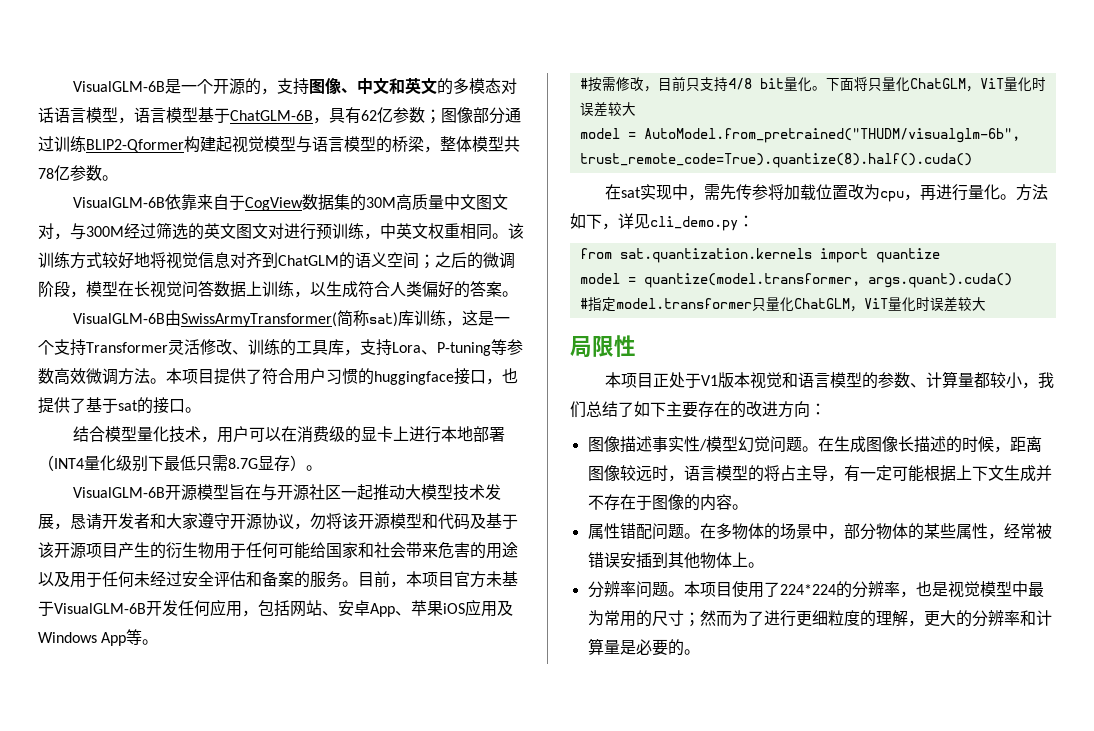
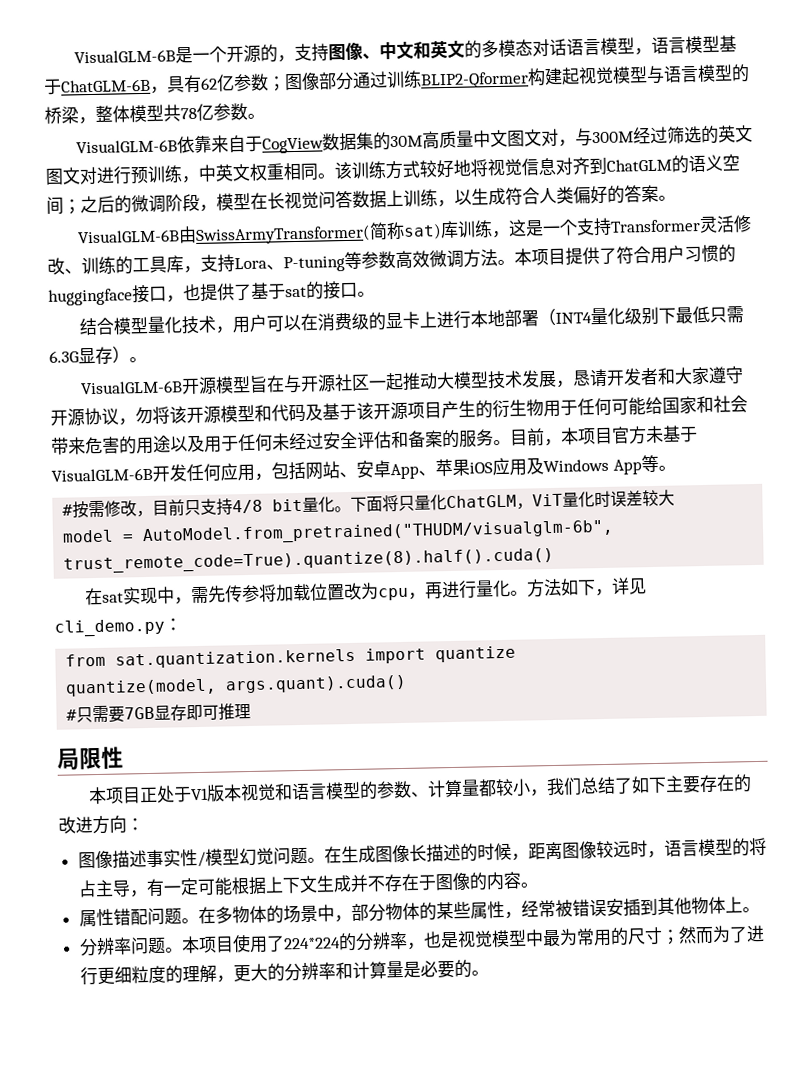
[228,458,258,469] 8.7G -> [49,350,79,363] 6.3G
[579,273,860,288] model = quantize(model.transformer, -> [65,678,218,697] quantize(model,
[587,297,986,312] 指定model.transformer只量化ChatGLM，ViT量化时误差较大 -> [76,703,252,723] 只需要7GB显存即可推理

